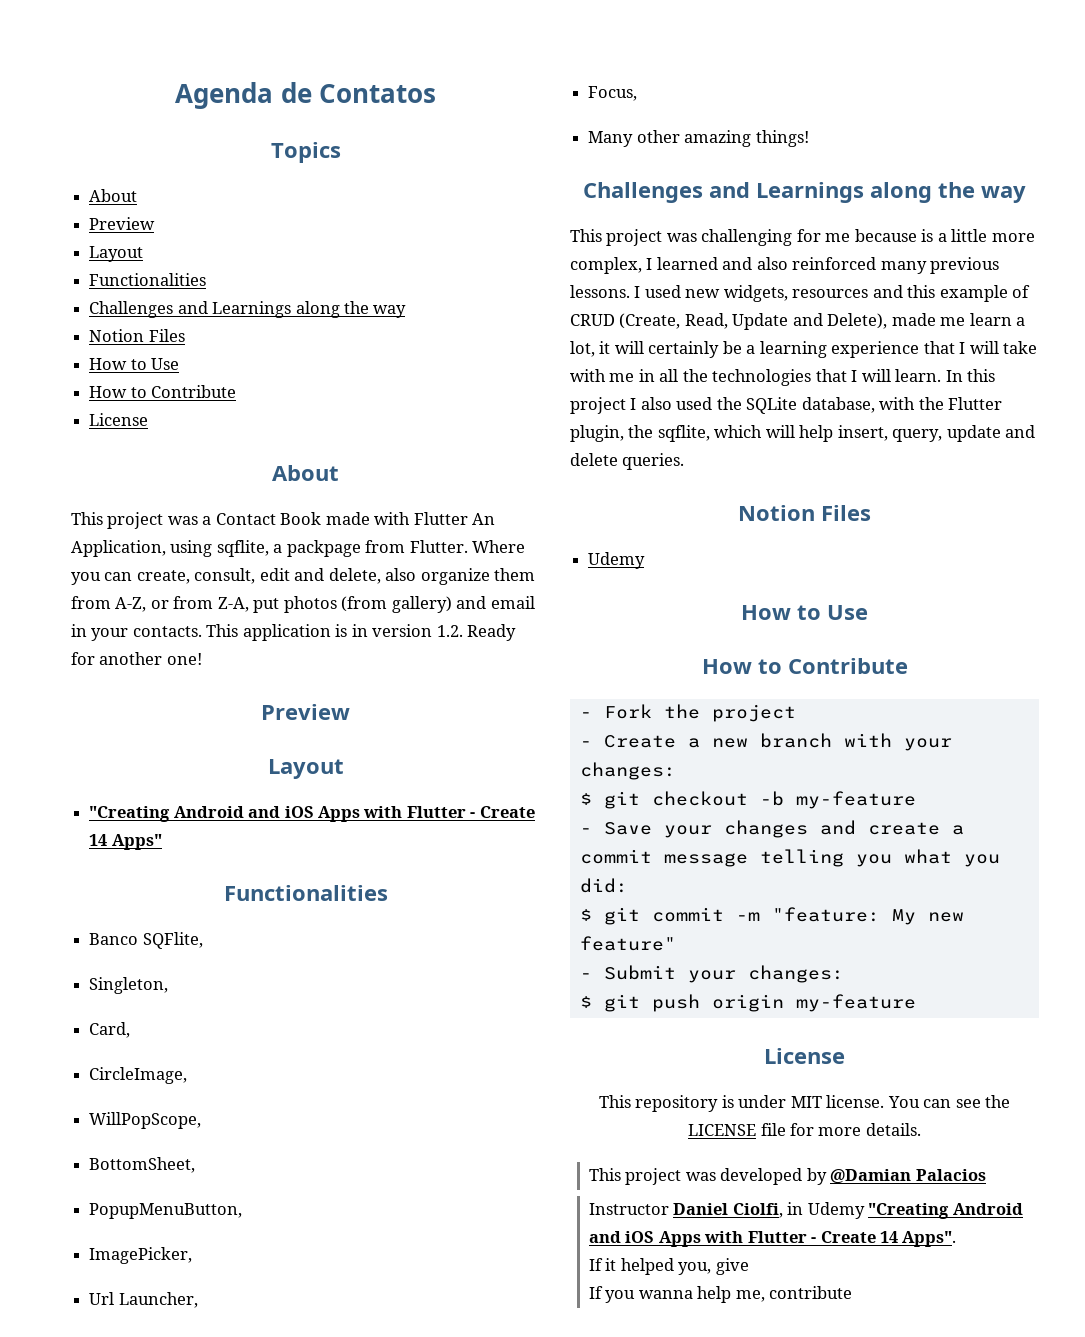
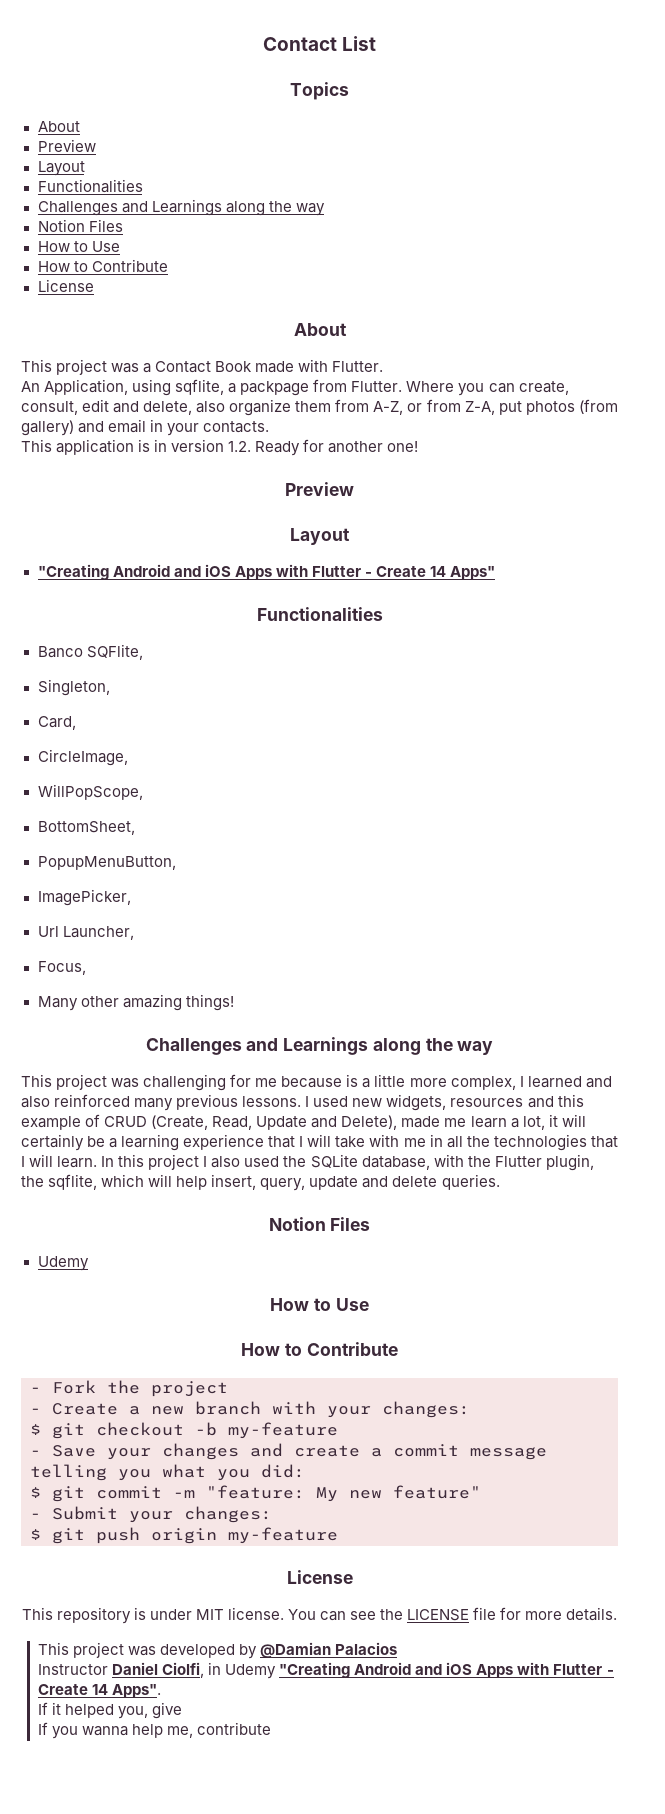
[175,82,436,109] Agenda de Contatos -> [262,36,377,51] Contact List
[413,512,468,525] Flutter -> [332,361,384,372] Flutter. //
(202, 631) none -> (270, 427) //

